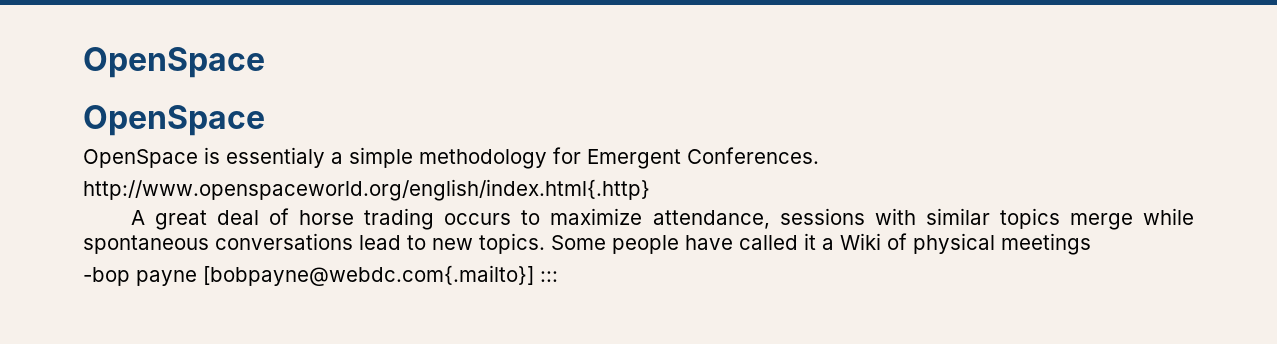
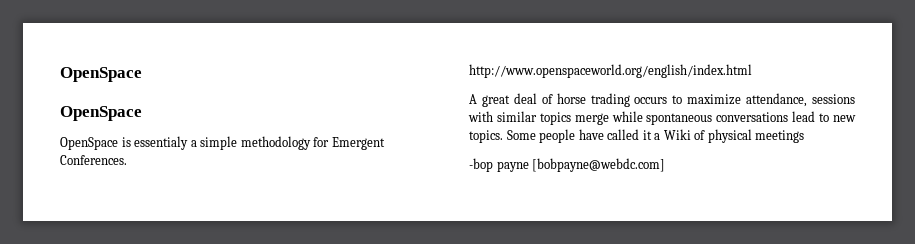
[83,179,650,201] http://www.openspaceworld.org/english/index.html{.http} -> [469,64,752,78] http://www.openspaceworld.org/english/index.html
[203,265,558,286] [bobpayne@webdc.com{.mailto}] ::: -> [532,158,666,172] [bobpayne@webdc.com]

